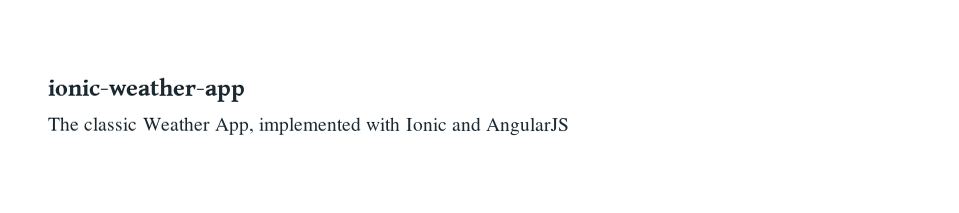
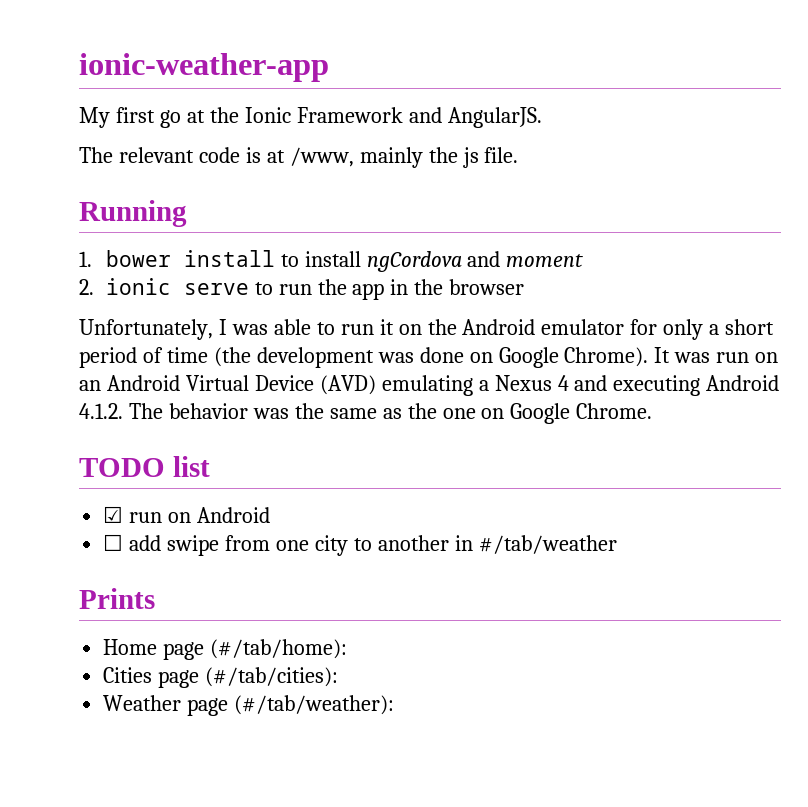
[47,116,570,137] The classic Weather App, implemented with Ionic and AngularJS -> [79,107,542,128] [79,147,519,168] [79,200,187,227] [79,250,584,272] [79,278,525,300] [79,319,775,340] [79,347,779,368] [79,375,780,396] [79,403,653,424] [79,456,210,477] [103,506,271,523] [103,534,617,556] [79,588,155,609] [103,639,348,660] [103,667,339,688] [103,695,395,716] My first go at the Ionic Framework and AngularJS. // The relevant code is at /www, mainly the js file. // Running // 1. bower install to install ngCordova and moment // 2. ionic serve to run the app in the browser // Unfortunately, I was able to run it on the Android emulator for only a short period of time (the development was done on Google Chrome). It was run on an Android Virtual Device (AVD) emulating a Nexus 4 and executing Android 4.1.2. The behavior was the same as the one on Google Chrome. // TODO list // ☑ run on Android // ☐ add swipe from one city to another in #/tab/weather // Prints // Home page (#/tab/home): // Cities page (#/tab/cities): // Weather page (#/tab/weather):

